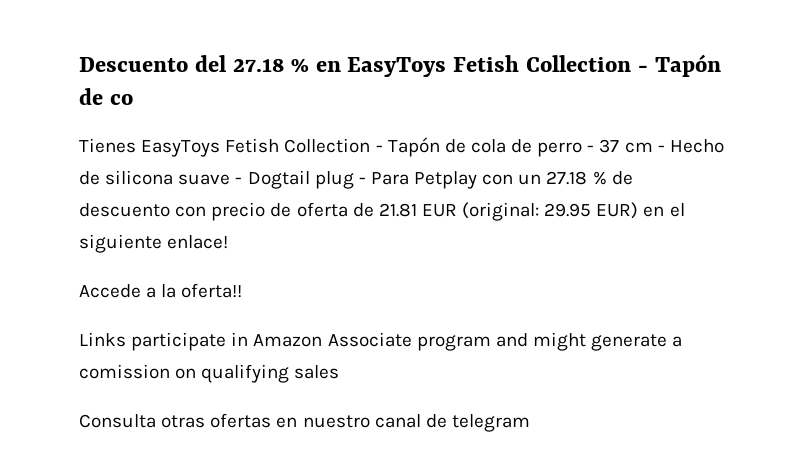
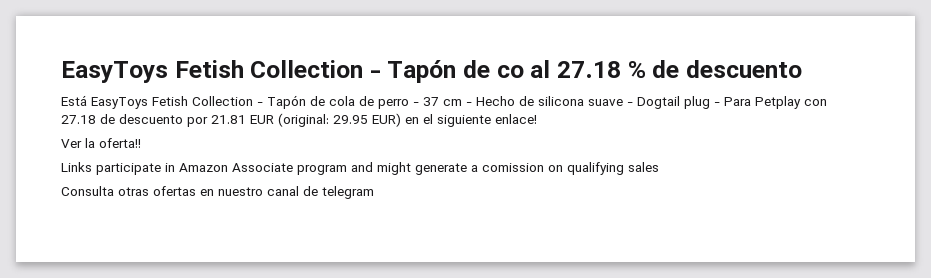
[79,55,341,72] Descuento del 27.18 % en -> (61, 72) none
[79,138,136,153] // Tienes -> [530,60,802,78] [61,95,87,106] al 27.18 % de descuento // Está
[518,171,633,185] [79,202,374,221] un 27.18 % de descuento con precio de oferta de -> [61,114,208,127] 27.18 de descuento por
[79,284,157,298] Accede a -> [61,139,82,148] Ver

